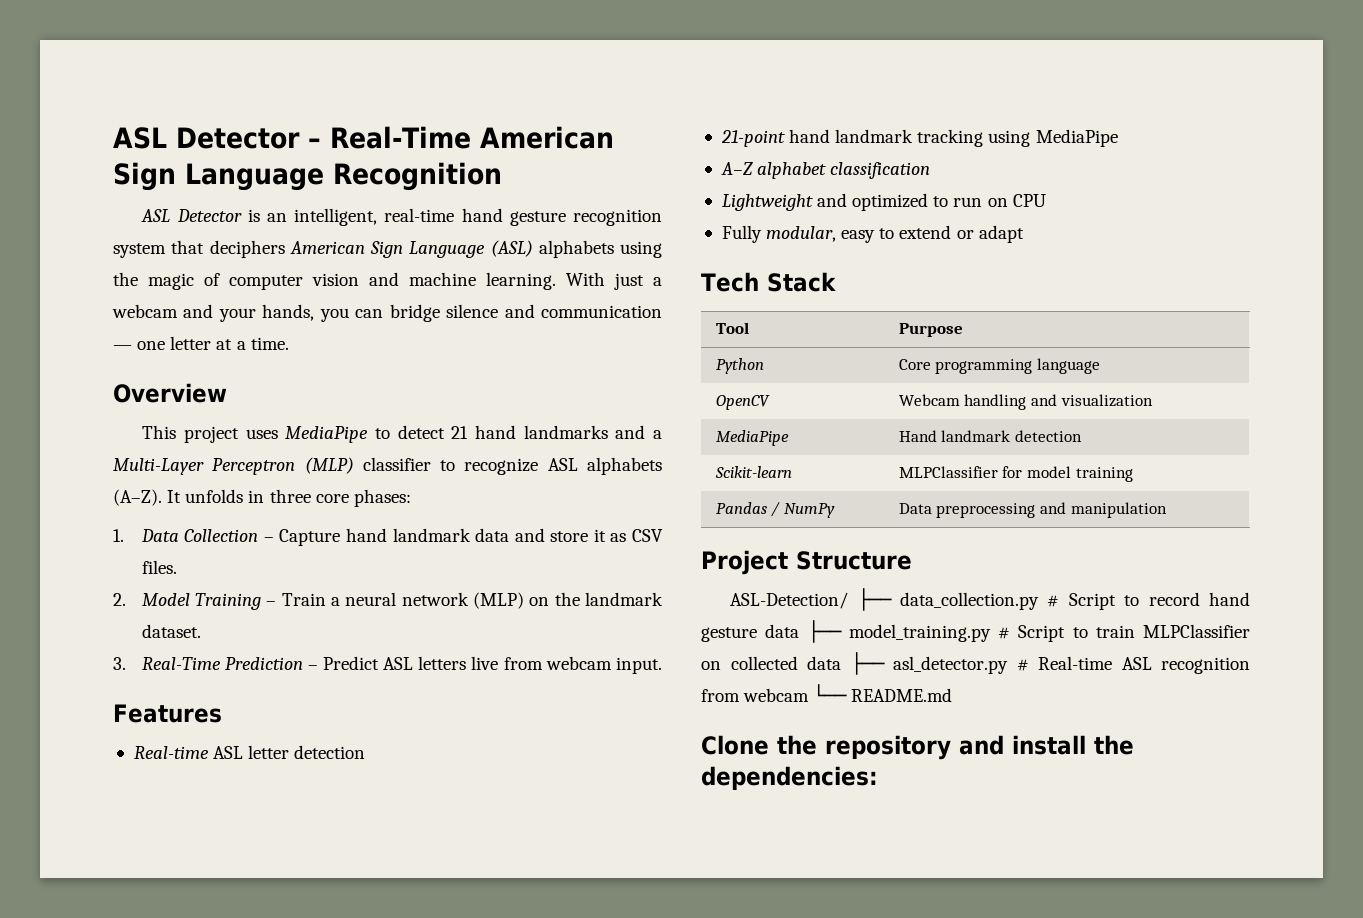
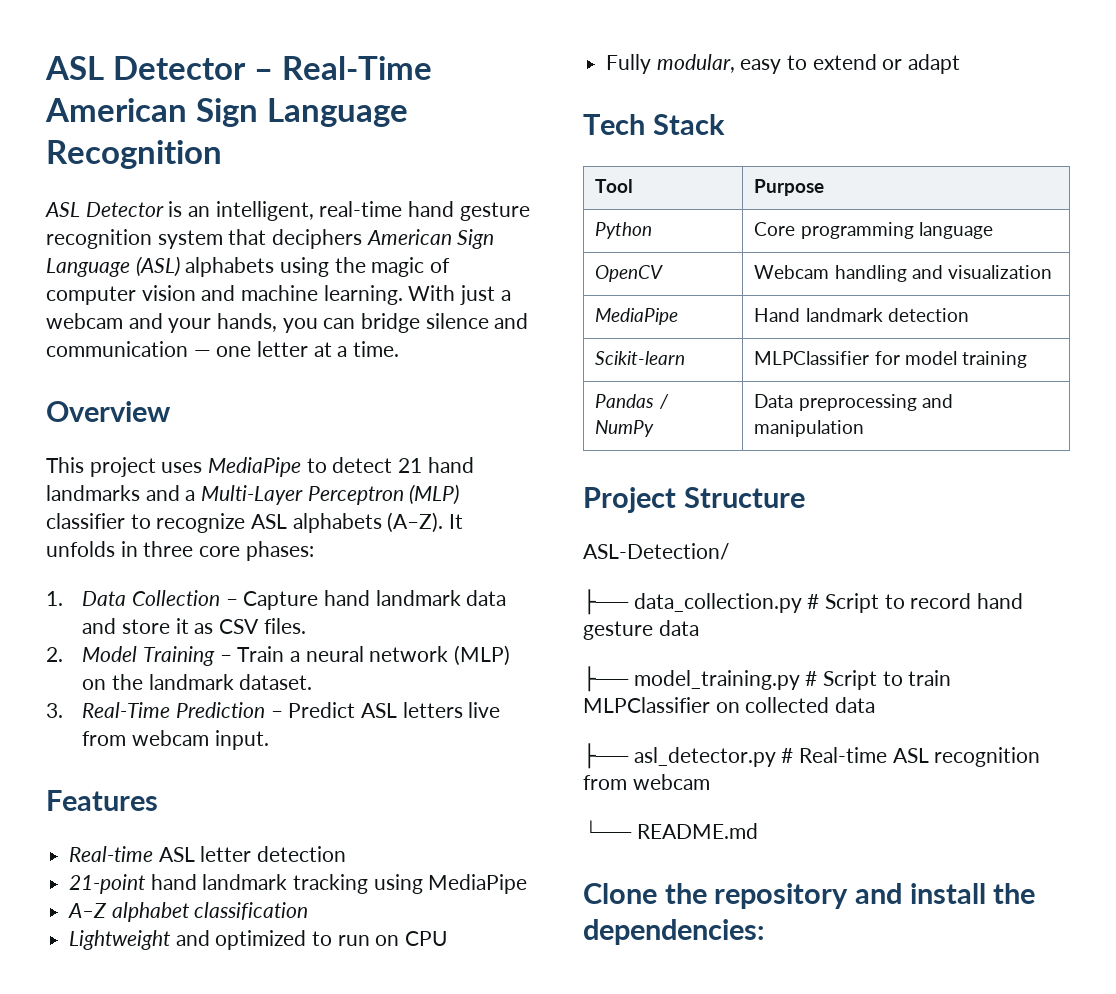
(849, 600) none -> (729, 551) //
(800, 631) none -> (699, 628) //
(841, 663) none -> (876, 705) //
(810, 695) none -> (710, 782) //

